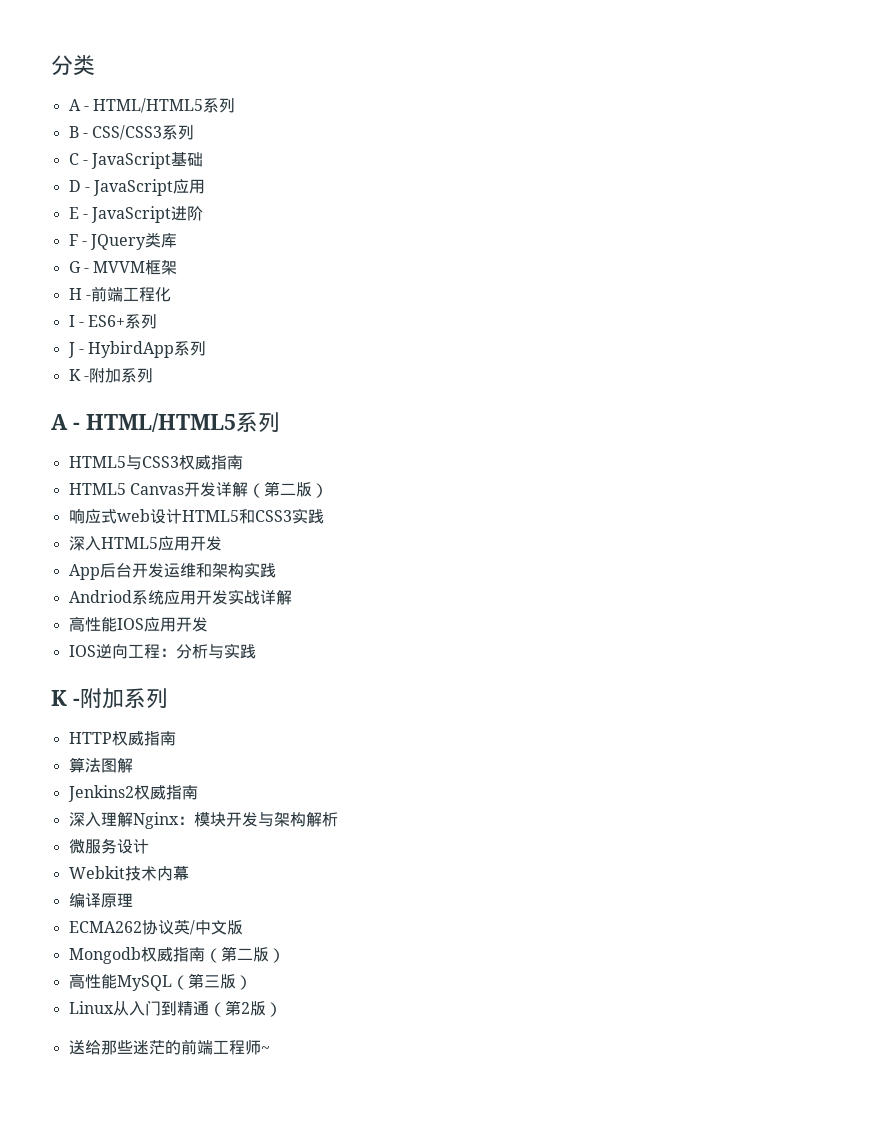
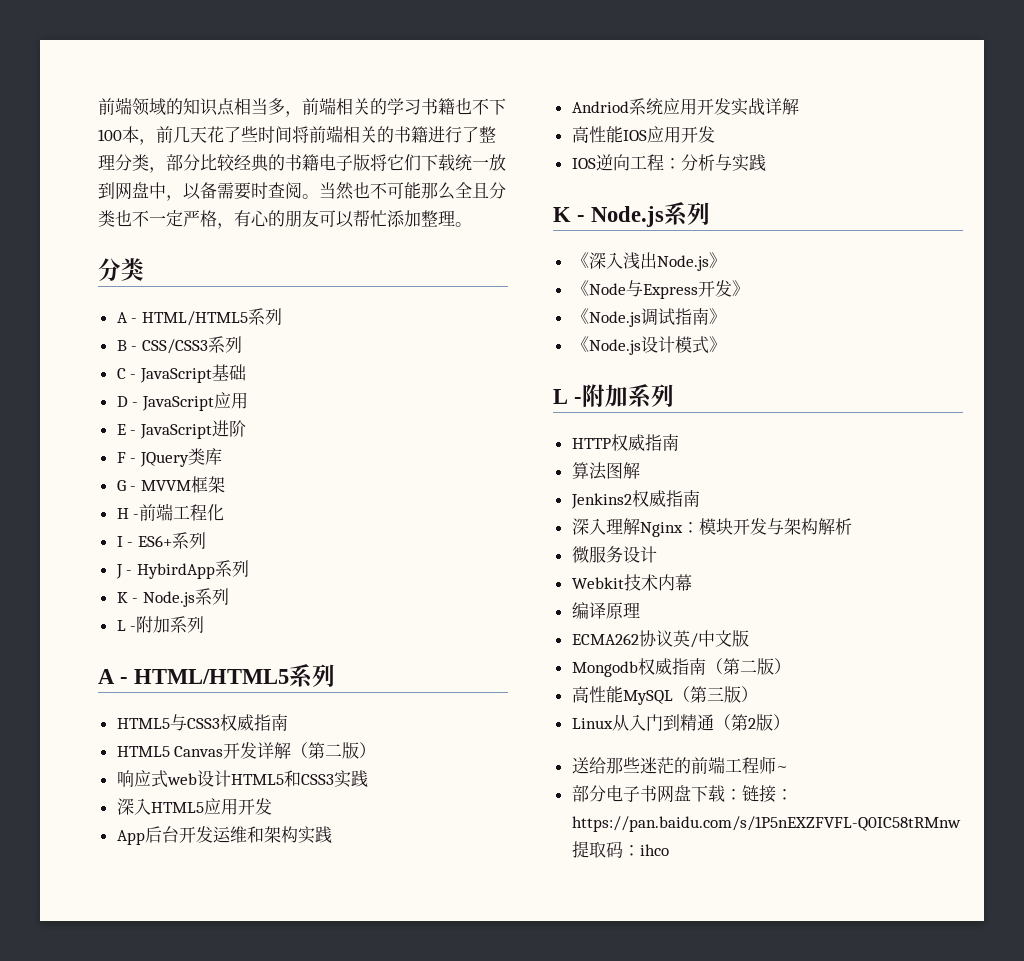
(51, 65) none -> [98,97,506,117] [98,125,496,145] [98,154,506,173] [98,182,506,201] [98,210,472,229] 前端领域的知识点相当多，前端相关的学习书籍也不下100本，前几天花了些时间将前端相关的书籍进行了整理分类，部分比较经典的书籍电子版将它们下载统一放到网盘中，以备需要时查阅。当然也不可能那么全且分类也不一定严格，有心的朋友可以帮忙添加整理。 //
(89, 378) none -> [142,588,229,607] [116,620,137,631] Node.js系列 // L -
(80, 702) none -> [591,202,711,227] [571,252,726,271] [571,280,749,299] [571,308,726,327] [571,336,726,355] [553,389,583,404] Node.js系列 // 《深入浅出Node.js》 // 《Node与Express开发》 // 《Node.js调试指南》 // 《Node.js设计模式》 // L -
(270, 1049) none -> [571,785,793,803] [571,816,961,832] [571,841,669,858] // 部分电子书网盘下载：链接：https://pan.baidu.com/s/1P5nEXZFVFL-Q0IC58tRMnw提取码：ihco

